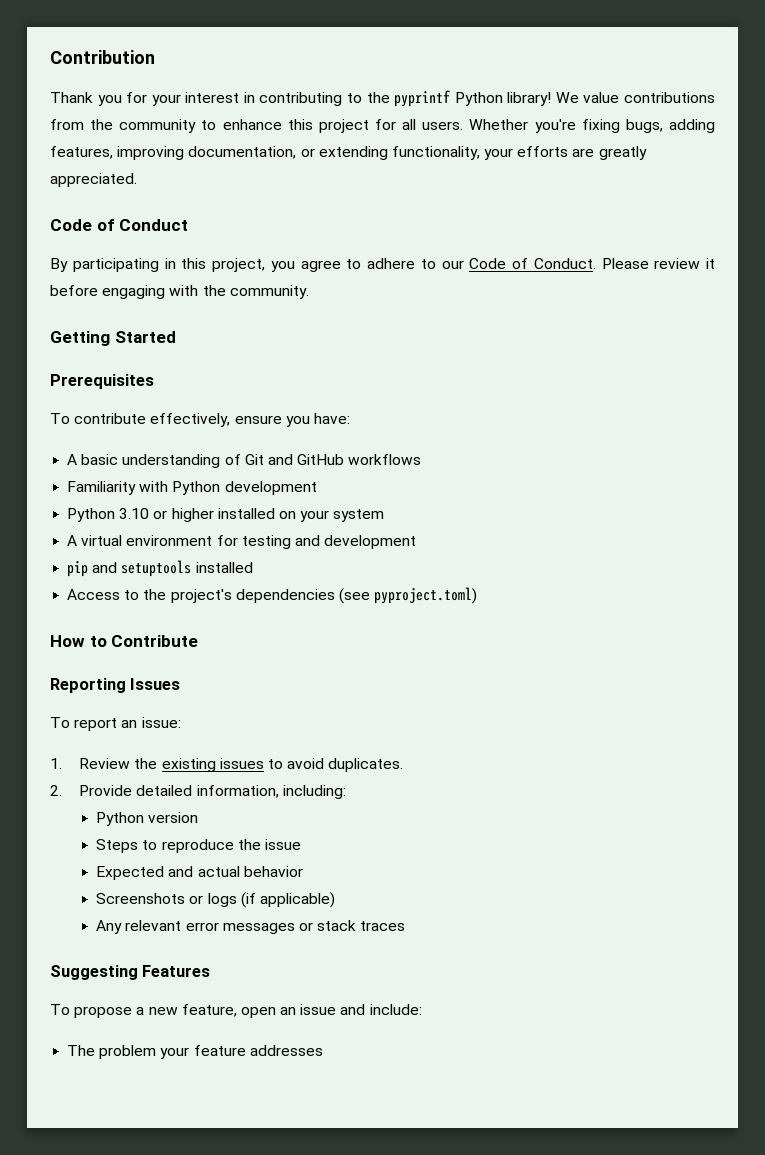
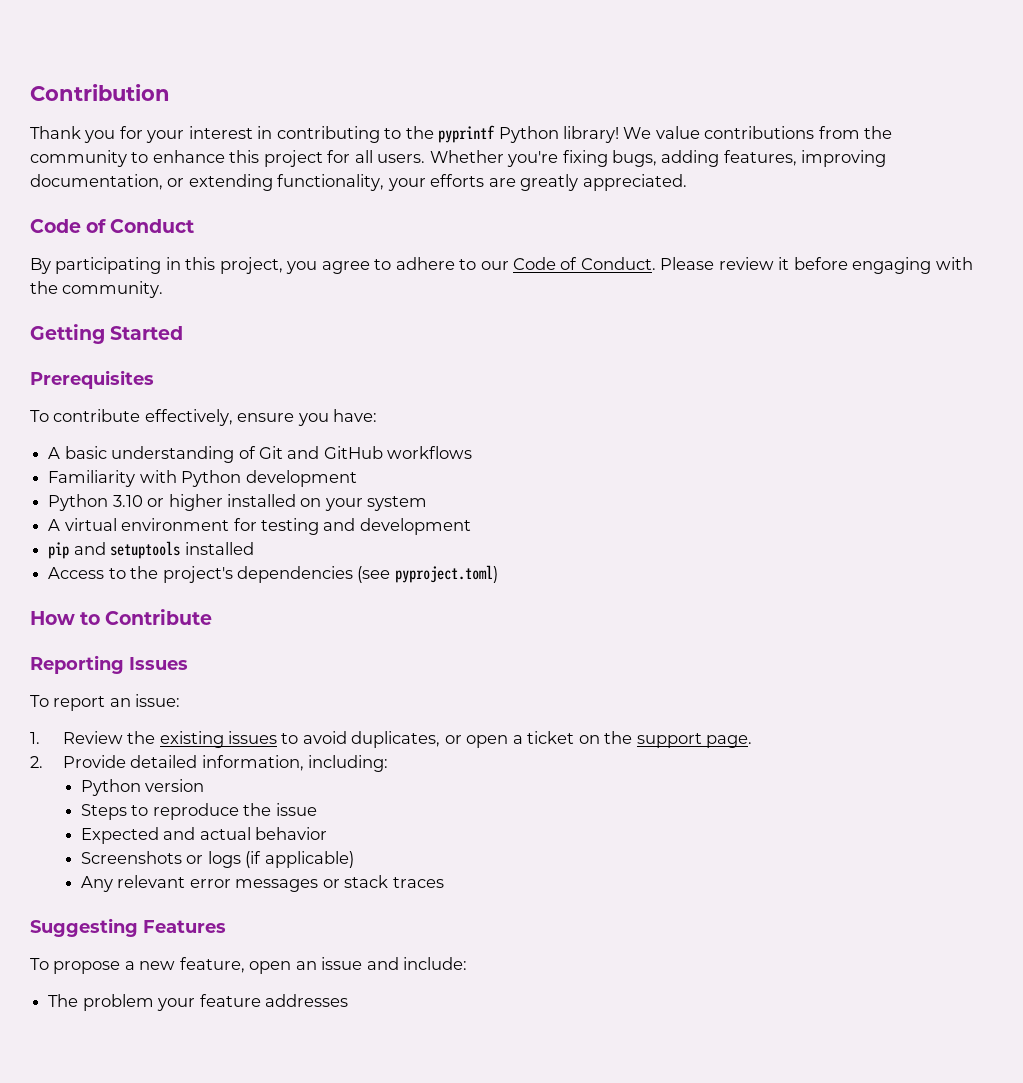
[328,758,404,772] duplicates. -> [351,731,753,748] duplicates, or open a ticket on the support page.

